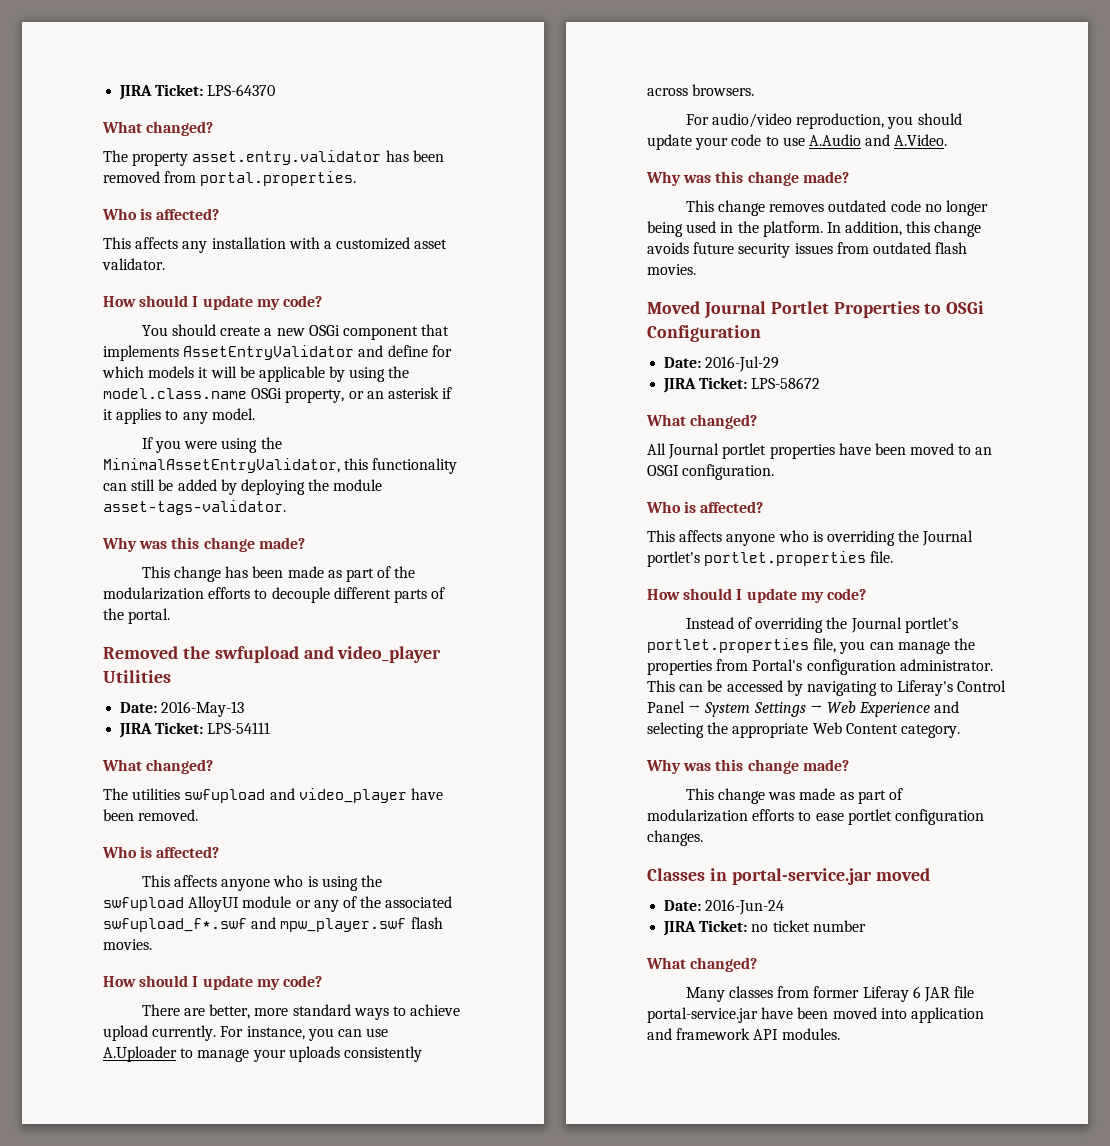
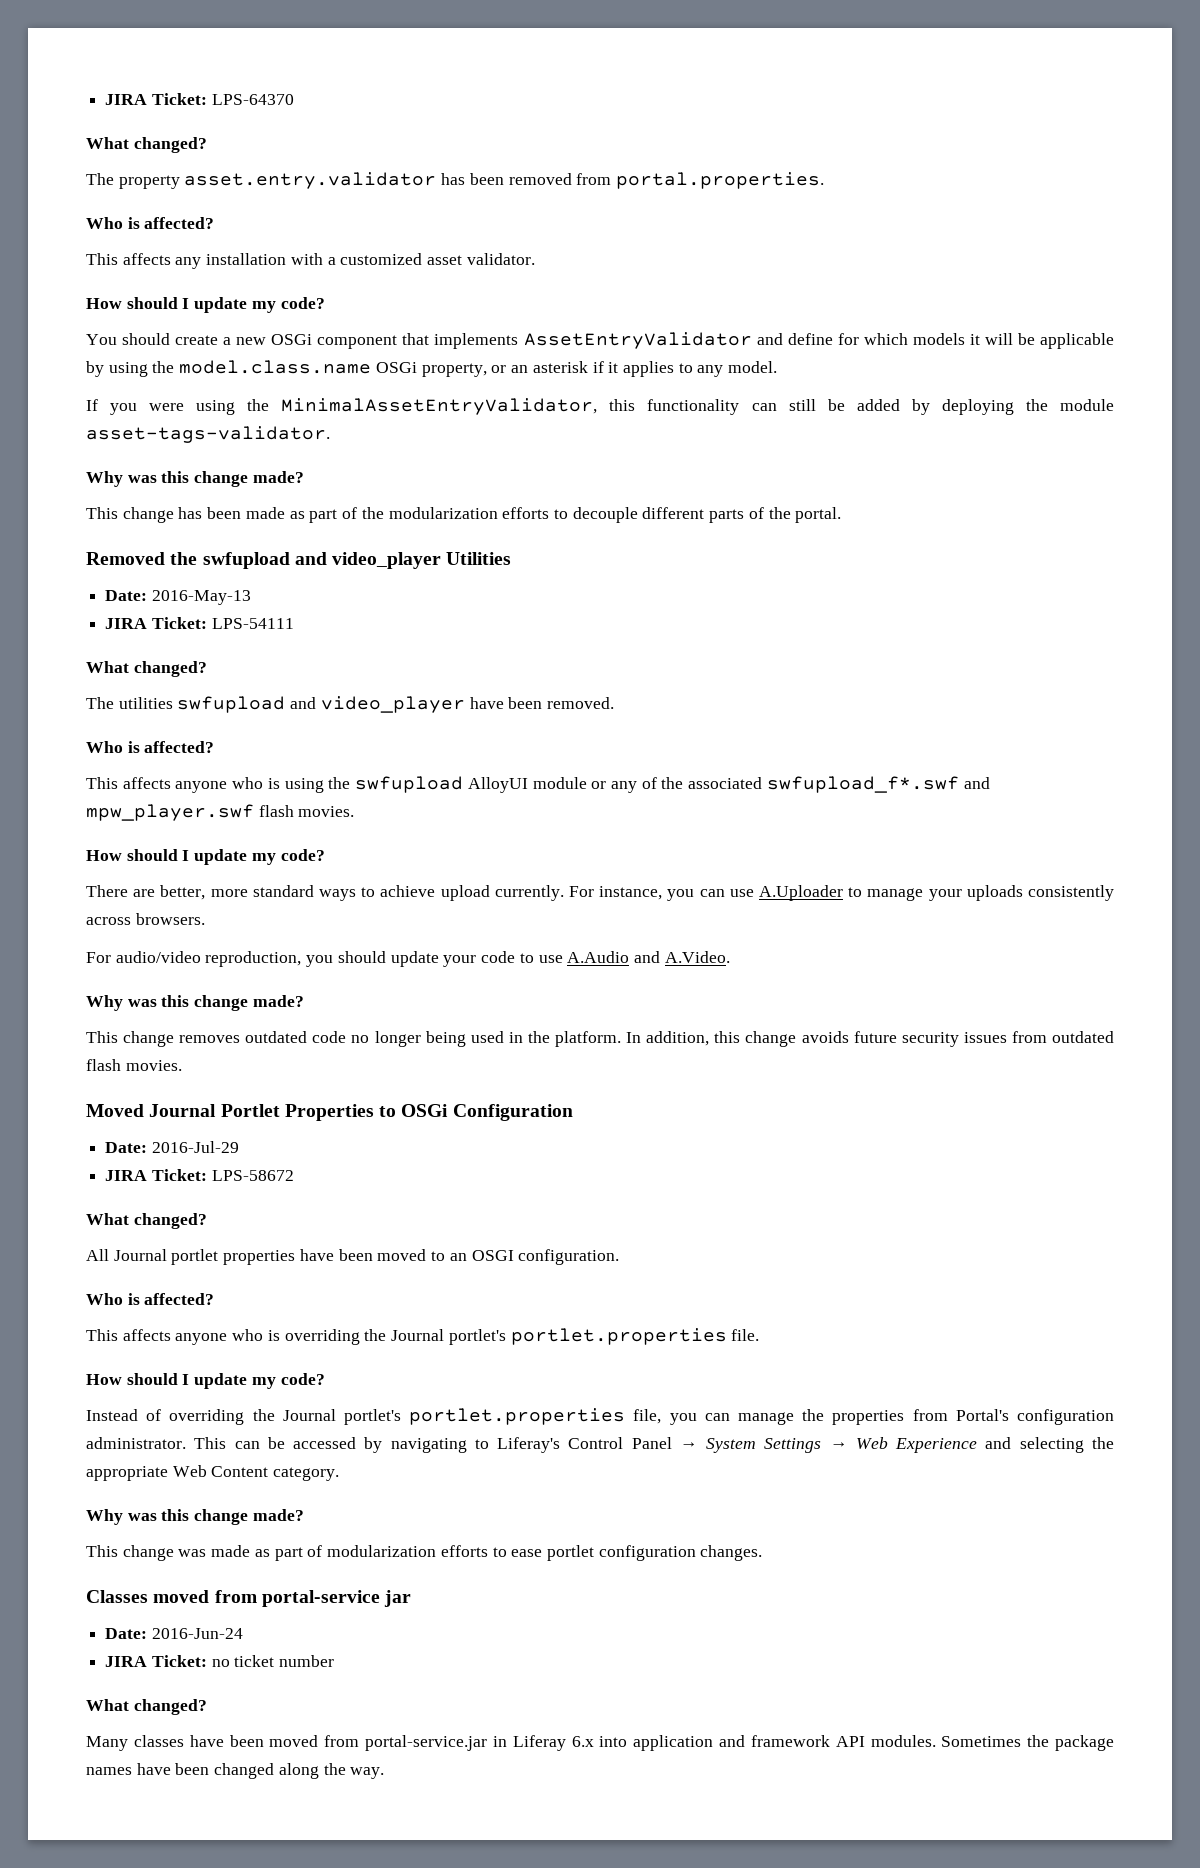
[709,868,930,885] in portal-service.jar moved -> [153,1590,412,1607] moved from portal-service jar
[777,986,975,1002] [647,1007,877,1023] from former Liferay 6 JAR file portal-service.jar have been moved -> [189,1735,594,1751] have been moved from portal-service.jar in Liferay 6.x
(840, 1034) none -> [941,1735,1115,1751] [86,1763,385,1779] Sometimes the package names have been changed along the way.

